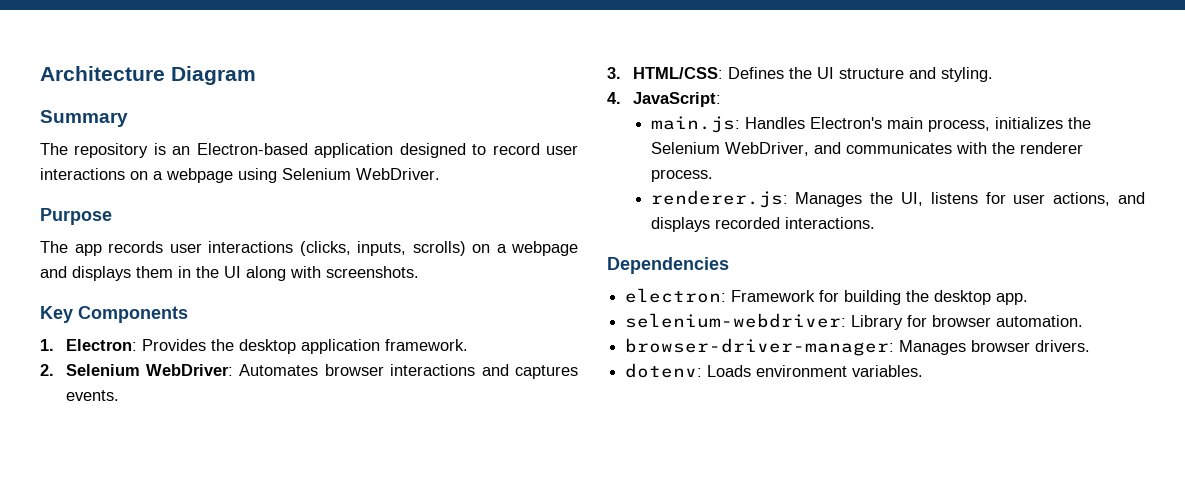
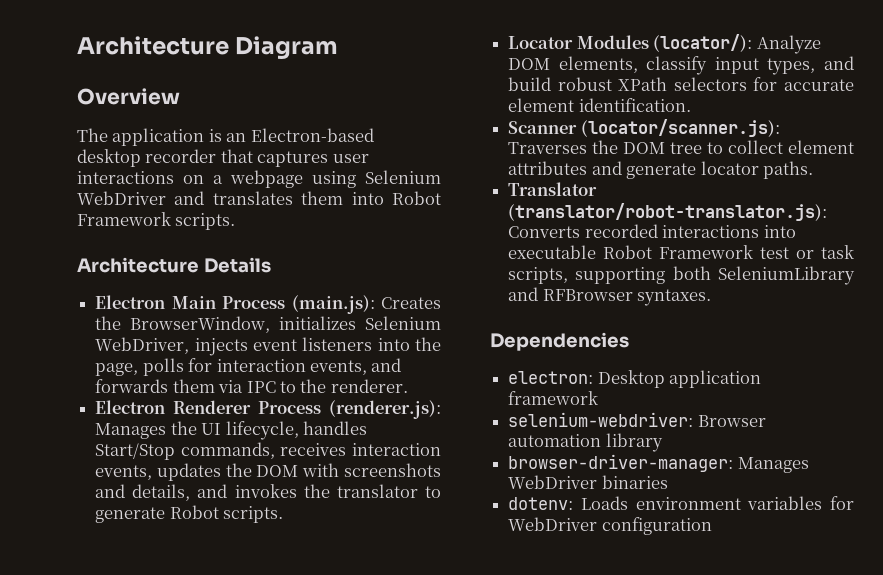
[40,110,128,127] [40,143,149,158] Summary // The repository -> [77,88,180,105] [77,128,205,146] Overview // The application
[314,143,540,158] application designed to record -> [77,149,329,167] desktop recorder that captures
[356,168,440,180] [40,208,112,225] [40,241,578,256] [40,266,419,281] [40,306,188,323] [40,339,468,354] [40,364,578,379] [65,390,119,401] [607,67,993,82] [607,92,721,107] [650,116,1091,133] [650,142,1083,156] [650,169,713,182] [650,190,1145,208] [650,217,875,232] [607,257,729,274] [625,288,1029,305] [625,313,1084,330] WebDriver. // Purpose // The app records user interactions (clicks, inputs, scrolls) on a webpage and displays them in the UI along with screenshots. // Key Components // 1. Electron: Provides the desktop application framework. // 2. Selenium WebDriver: Automates browser interactions and captures events. // 3. HTML/CSS: Defines the UI structure and styling. // 4. JavaScript: // main.js: Handles Electron's main process, initializes the Selenium WebDriver, and communicates with the renderer process. // renderer.js: Manages the UI, listens for user actions, and displays recorded interactions. // Dependencies // electron: Framework for building the desktop app. // selenium-webdriver: Library for browser automation. -> [77,191,441,205] [77,212,236,230] [77,257,271,273] [95,295,442,314] [95,316,442,333] [95,337,441,356] [95,358,402,376] [95,379,408,393] [95,400,442,419] [95,421,367,440] [95,442,441,460] [95,463,441,481] [95,484,441,501] [95,505,284,523] [508,34,821,54] [508,56,854,75] [508,77,854,91] [508,98,691,112] [508,119,780,137] [508,140,854,154] [508,161,813,179] [508,182,598,196] [508,203,828,221] [508,224,796,238] [508,245,855,259] [508,266,855,285] [508,287,712,306] [490,332,629,351] [508,370,762,388] [508,391,599,405] [508,412,766,427] [508,433,663,452] WebDriver and translates them into Robot Framework scripts. // Architecture Details // Electron Main Process (main.js): Creates the BrowserWindow, initializes Selenium WebDriver, injects event listeners into the page, polls for interaction events, and forwards them via IPC to the renderer. // Electron Renderer Process (renderer.js): Manages the UI lifecycle, handles Start/Stop commands, receives interaction events, updates the DOM with screenshots and details, and invokes the translator to generate Robot scripts. // Locator Modules (locator/): Analyze DOM elements, classify input types, and build robust XPath selectors for accurate element identification. // Scanner (locator/scanner.js): Traverses the DOM tree to collect element attributes and generate locator paths. // Translator (translator/robot-translator.js): Converts recorded interactions into executable Robot Framework test or task scripts, supporting both SeleniumLibrary and RFBrowser syntaxes. // Dependencies // electron: Desktop application framework // selenium-webdriver: Browser automation library
[971,340,1091,352] browser drivers. -> [508,475,668,489] WebDriver binaries
[852,365,924,377] variables. -> [747,496,854,510] [508,517,712,535] variables for WebDriver configuration

